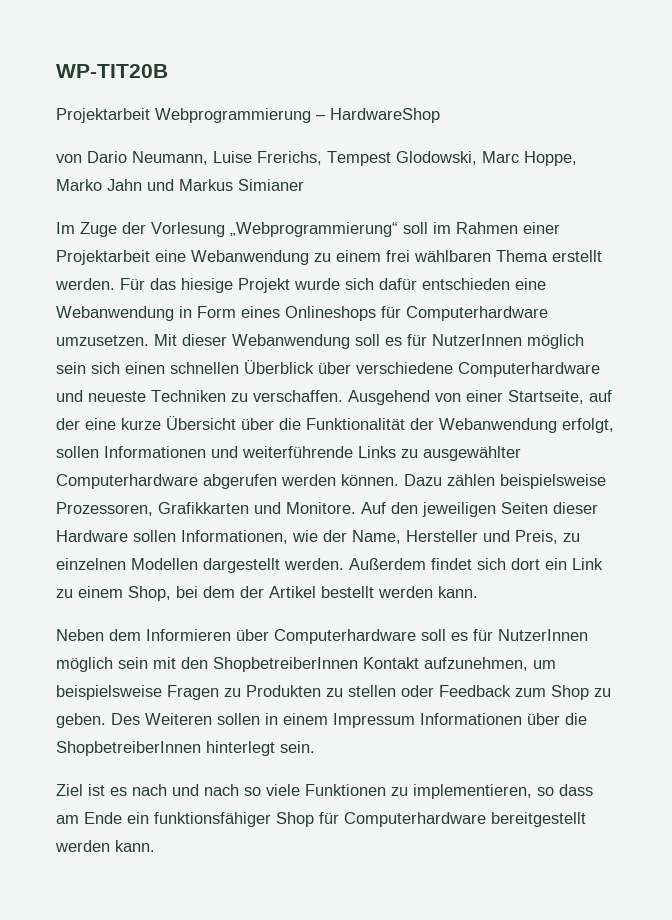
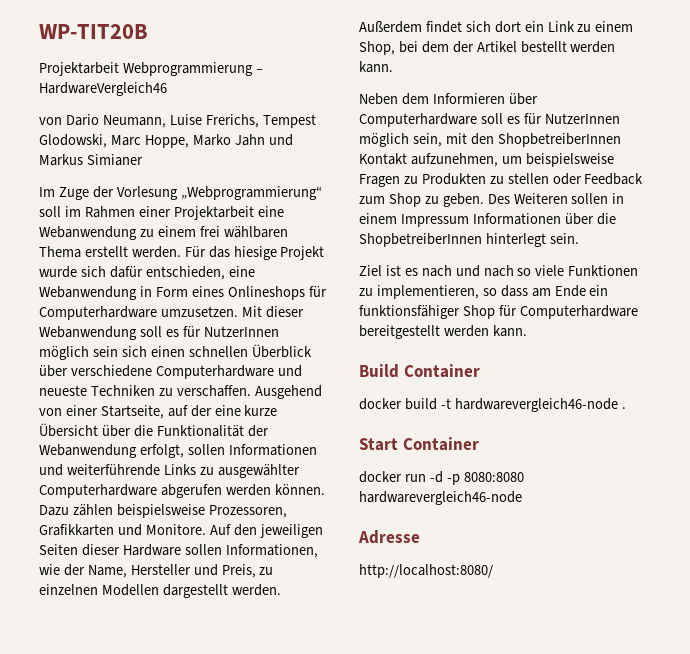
[330,108,440,123] HardwareShop -> [39,82,167,96] HardwareVergleich46
[422,278,510,290] entschieden -> [145,266,225,280] entschieden,
[118,657,148,669] sein -> [412,133,442,147] sein,
(155, 846) none -> [359,364,480,378] [359,398,626,412] [359,437,479,451] [359,471,524,485] [359,491,522,505] [358,530,420,544] [359,564,493,578] // Build Container // docker build -t hardwarevergleich46-node . // Start Container // docker run -d -p 8080:8080 hardwarevergleich46-node // Adresse // http://localhost:8080/

